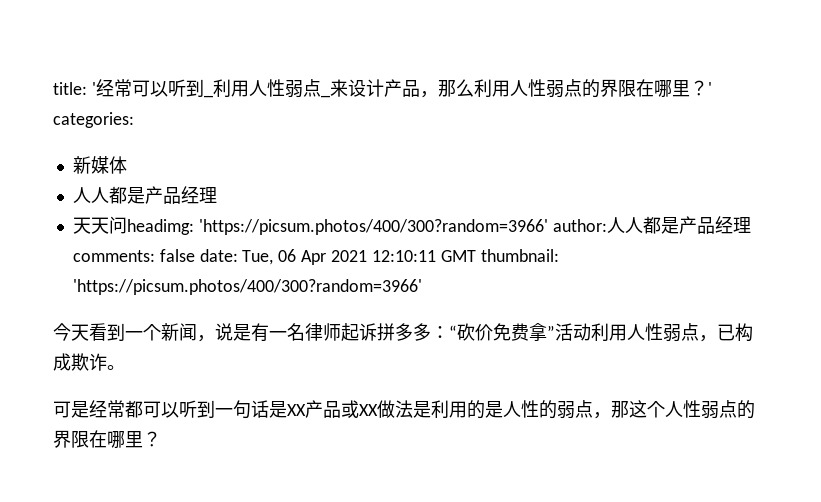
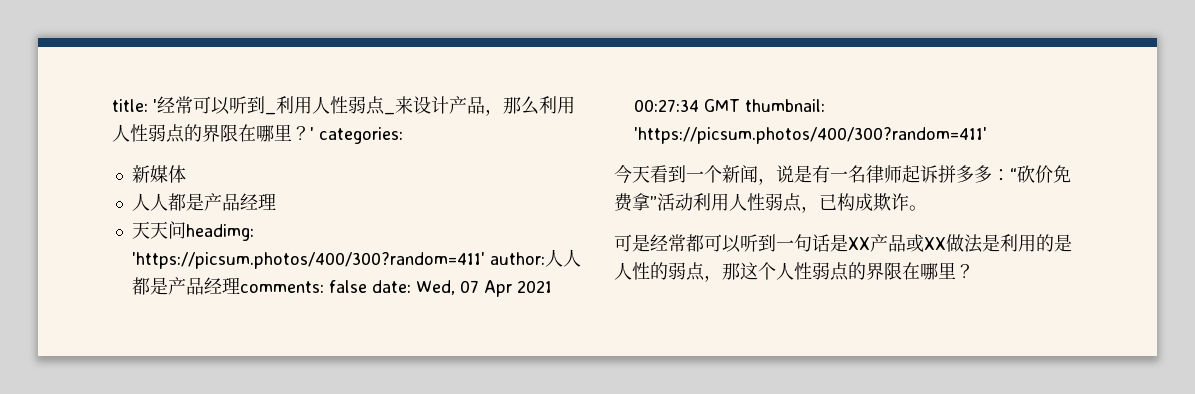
[198,219,548,235] 'https://picsum.photos/400/300?random=3966' -> [131,252,485,269] 'https://picsum.photos/400/300?random=411'
[242,249,297,265] Tue, 06 -> [415,280,479,295] Wed, 07
[371,250,436,262] 12:10:11 -> [633,99,699,112] 00:27:34
[72,279,422,295] 'https://picsum.photos/400/300?random=3966' -> [633,127,987,144] 'https://picsum.photos/400/300?random=411'

